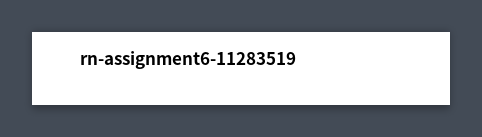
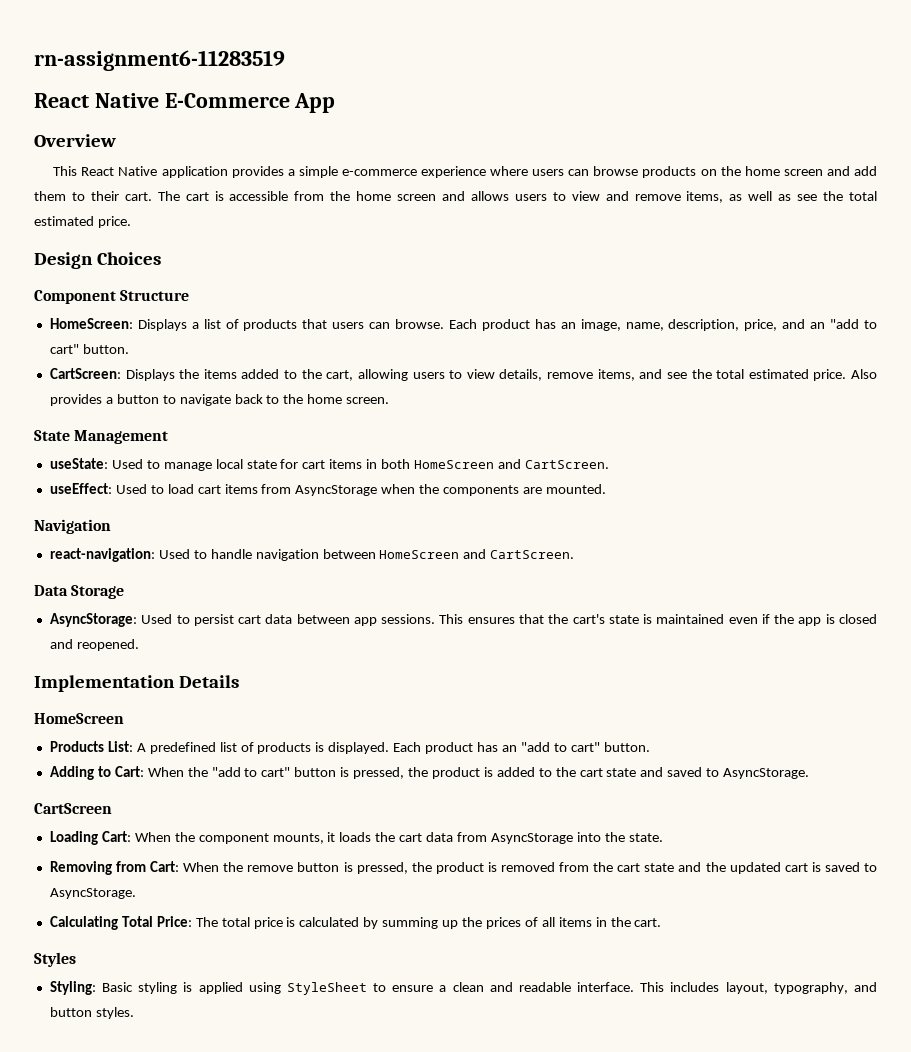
(296, 60) none -> [34,93,336,113] [34,134,116,147] [53,166,877,178] [34,191,877,203] [34,216,131,228] [34,252,161,269] [34,290,190,304] [49,318,877,331] [49,344,129,354] [49,368,878,381] [49,394,390,406] [34,430,169,444] [49,458,609,471] [49,483,606,496] [34,519,111,534] [49,548,575,562] [34,585,125,599] [49,613,877,627] [49,639,139,651] [34,675,239,692] [34,713,124,724] [49,741,650,754] [49,766,810,780] [34,803,112,814] [49,831,663,845] [49,861,878,875] [49,888,136,899] [49,916,662,930] [34,952,76,967] [49,981,878,995] [49,1007,134,1019] // React Native E-Commerce App // Overview // This React Native application provides a simple e-commerce experience where users can browse products on the home screen and add them to their cart. The cart is accessible from the home screen and allows users to view and remove items, as well as see the total estimated price. // Design Choices // Component Structure // HomeScreen: Displays a list of products that users can browse. Each product has an image, name, description, price, and an "add to cart" button. // CartScreen: Displays the items added to the cart, allowing users to view details, remove items, and see the total estimated price. Also provides a button to navigate back to the home screen. // State Management // useState: Used to manage local state for cart items in both HomeScreen and CartScreen. // useEffect: Used to load cart items from AsyncStorage when the components are mounted. // Navigation // react-navigation: Used to handle navigation between HomeScreen and CartScreen. // Data Storage // AsyncStorage: Used to persist cart data between app sessions. This ensures that the cart's state is maintained even if the app is closed and reopened. // Implementation Details // HomeScreen // Products List: A predefined list of products is displayed. Each product has an "add to cart" button. // Adding to Cart: When the "add to cart" button is pressed, the product is added to the cart state and saved to AsyncStorage. // CartScreen // Loading Cart: When the component mounts, it loads the cart data from AsyncStorage into the state. // Removing from Cart: When the remove button is pressed, the product is removed from the cart state and the updated cart is saved to AsyncStorage. // Calculating Total Price: The total price is calculated by summing up the prices of all items in the cart. // Styles // Styling: Basic styling is applied using StyleSheet to ensure a clean and readable interface. This includes layout, typography, and button styles.

